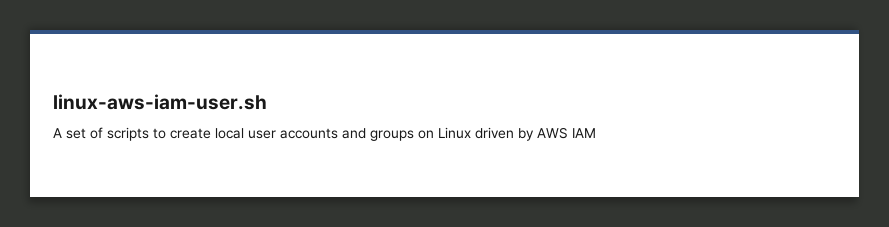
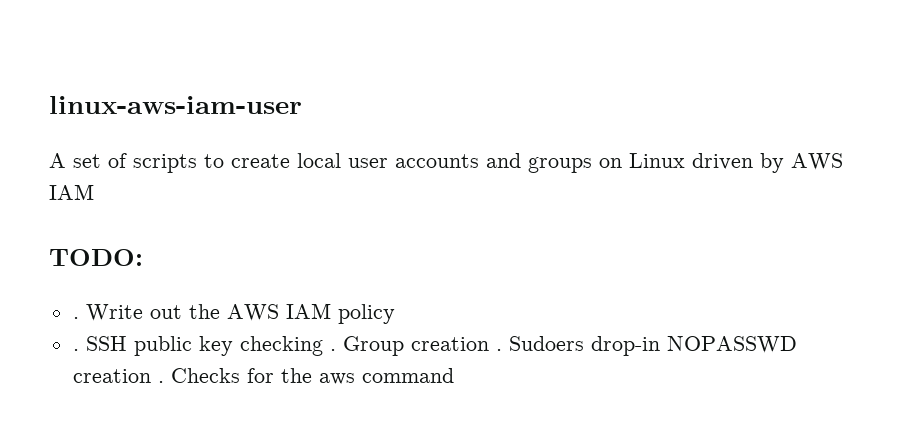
[53,94,267,110] linux-aws-iam-user.sh -> [49,96,302,114] linux-aws-iam-user
(596, 133) none -> [49,249,143,266] [72,303,395,324] [72,336,797,356] [72,368,454,385] // TODO: // . Write out the AWS IAM policy // . SSH public key checking . Group creation . Sudoers drop-in NOPASSWD creation . Checks for the aws command

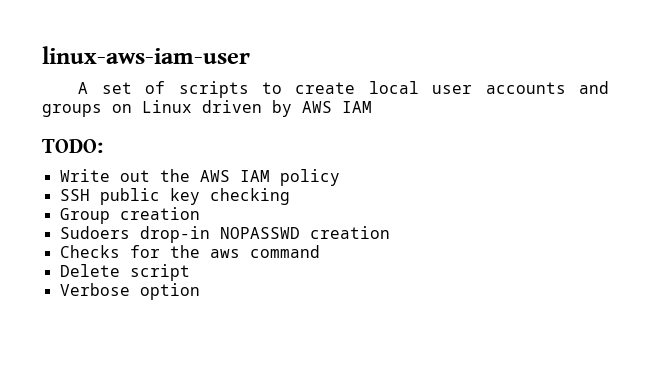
[72,317,79,319] . -> (103, 146) none
[72,349,79,351] . -> (340, 177) none
[329,349,336,351] . -> (290, 196) //
[495,349,502,351] . -> (200, 213) //
[157,381,164,383] . -> (390, 232) //
(454, 375) none -> [59,264,190,281] [59,283,200,300] // Delete script // Verbose option

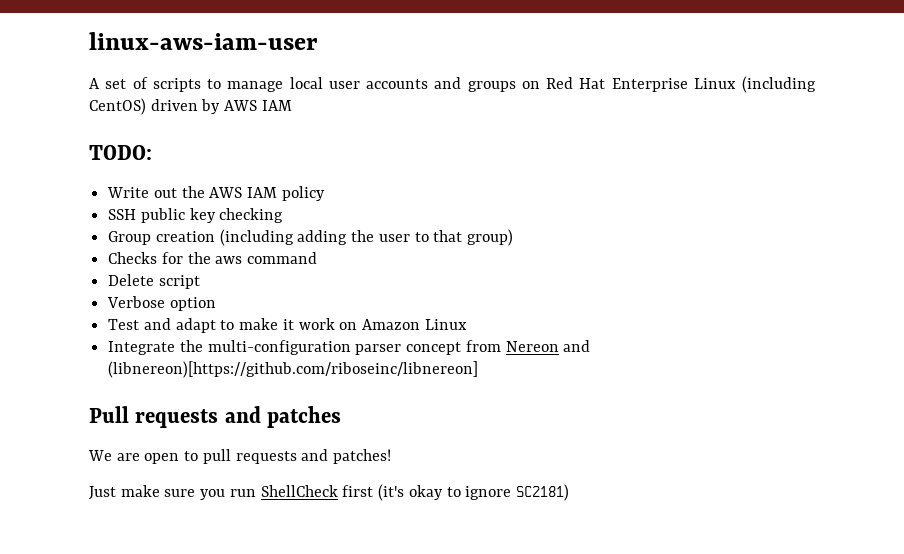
[295,82,356,94] create -> [227,81,284,92] manage
[142,100,192,113] Linux -> [546,76,816,93] [89,98,146,115] Red Hat Enterprise Linux (including CentOS)
[59,226,390,243] // Sudoers drop-in NOPASSWD creation -> [219,229,514,246] (including adding the user to that group)
(200, 291) none -> [108,318,467,333] [108,340,591,355] [108,361,479,378] [89,406,342,428] [88,449,392,464] [89,484,569,501] // Test and adapt to make it work on Amazon Linux // Integrate the multi-configuration parser concept from Nereon and (libnereon)[https://github.com/riboseinc/libnereon] // Pull requests and patches // We are open to pull requests and patches! // Just make sure you run ShellCheck first (it's okay to ignore SC2181)

